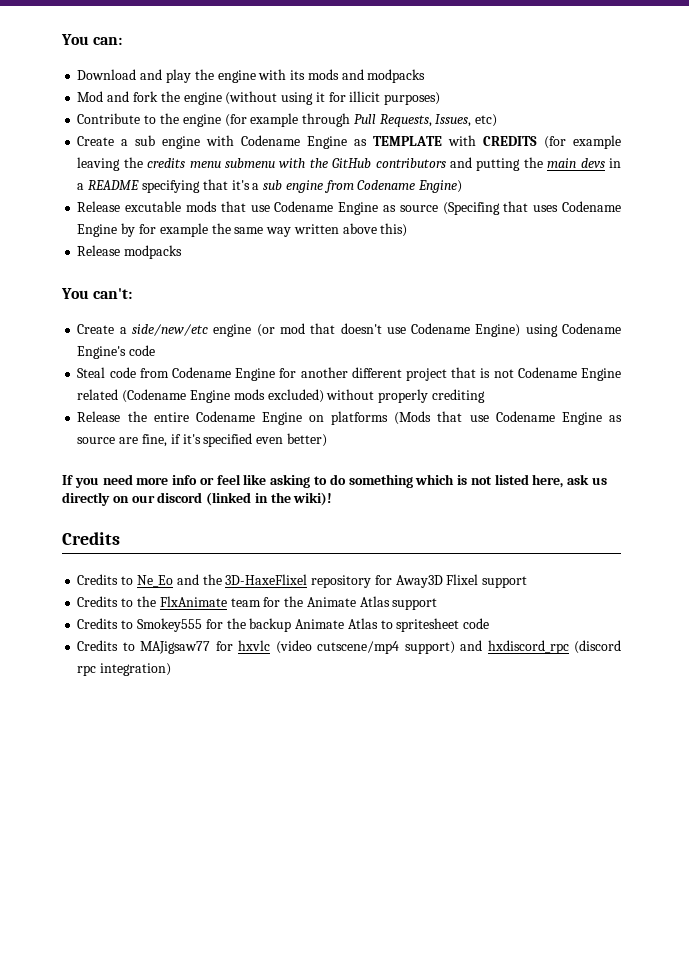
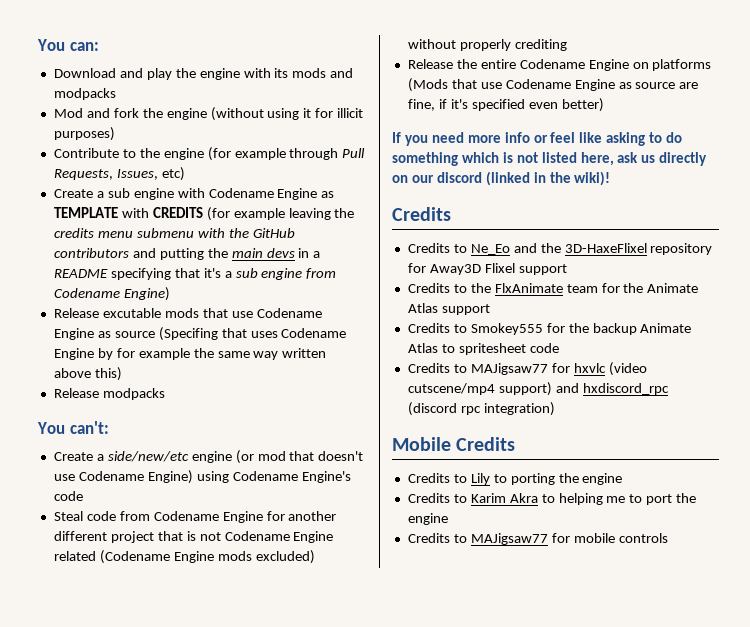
(172, 669) none -> [392,437,516,451] [407,473,623,485] [407,493,697,505] [407,513,448,525] [407,533,668,545] // Mobile Credits // Credits to Lily to porting the engine // Credits to Karim Akra to helping me to port the engine // Credits to MAJigsaw77 for mobile controls

